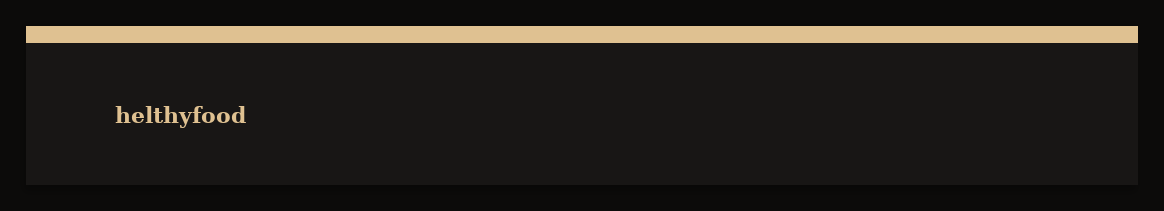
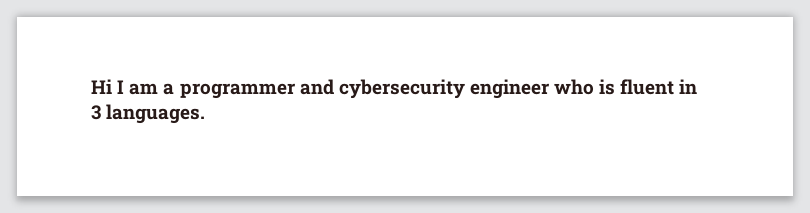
[115,106,246,128] helthyfood -> [91,79,698,99] [91,104,206,124] Hi I am a programmer and cybersecurity engineer who is fluent in 3 languages.

